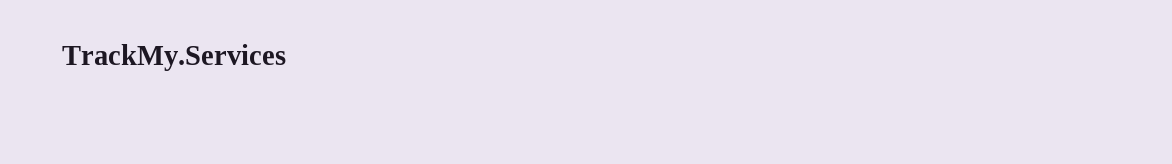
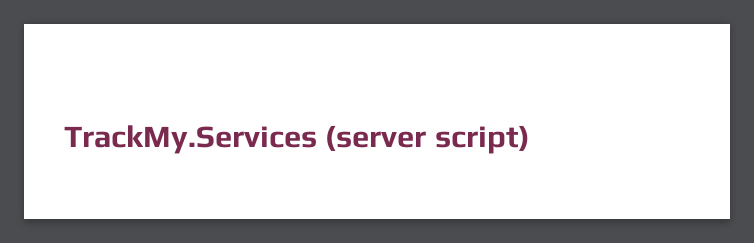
(286, 57) none -> [325,125,530,154] (server script)

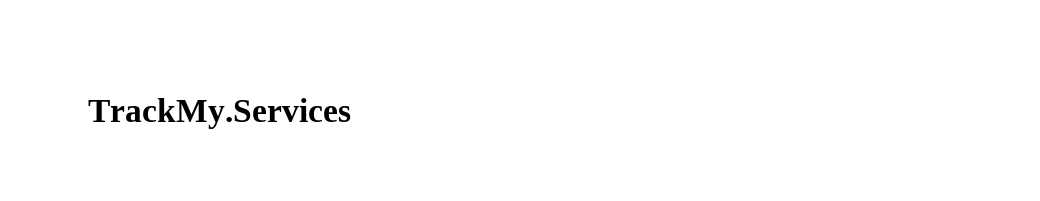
[325,125,530,154] (server script) -> (351, 113) none

